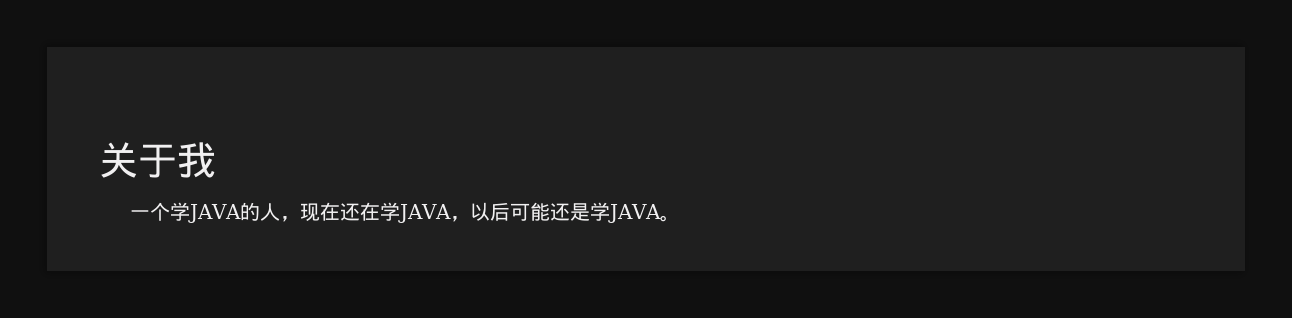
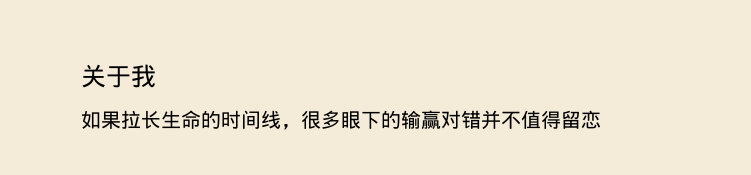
[130,202,681,223] 一个学JAVA的人，现在还在学JAVA，以后可能还是学JAVA。 -> [81,110,601,130] 如果拉长生命的时间线，很多眼下的输赢对错并不值得留恋

